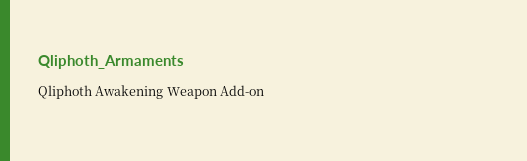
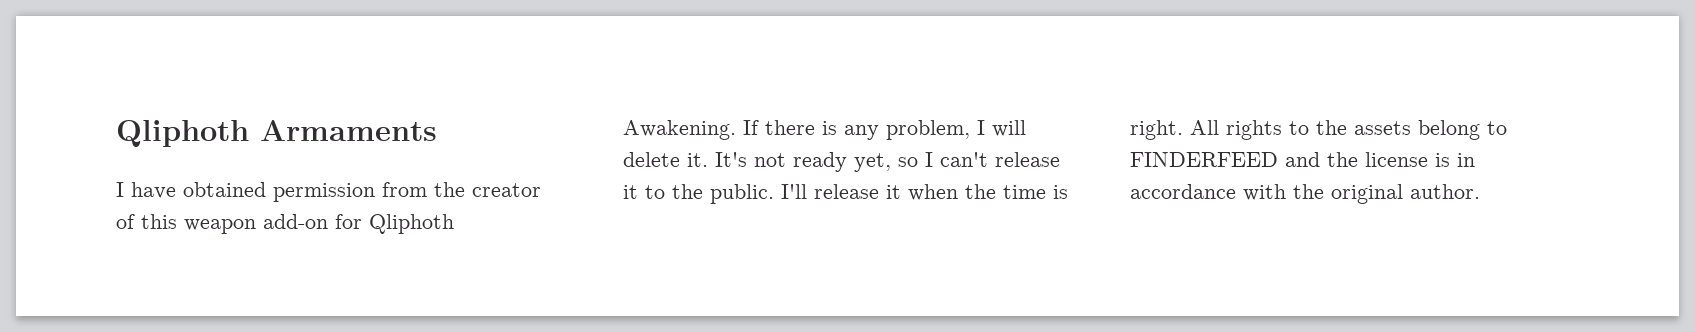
[38,55,184,69] [38,85,265,99] Qliphoth_Armaments // Qliphoth Awakening Weapon Add-on -> [116,120,437,147] [116,182,541,202] [116,214,454,234] [623,120,1026,140] [623,152,1060,172] [623,184,1068,204] [1130,120,1507,140] [1130,152,1475,167] [1130,184,1480,204] Qliphoth Armaments // I have obtained permission from the creator of this weapon add-on for Qliphoth Awakening. If there is any problem, I will delete it. It's not ready yet, so I can't release it to the public. I'll release it when the time is right. All rights to the assets belong to FINDERFEED and the license is in accordance with the original author.

